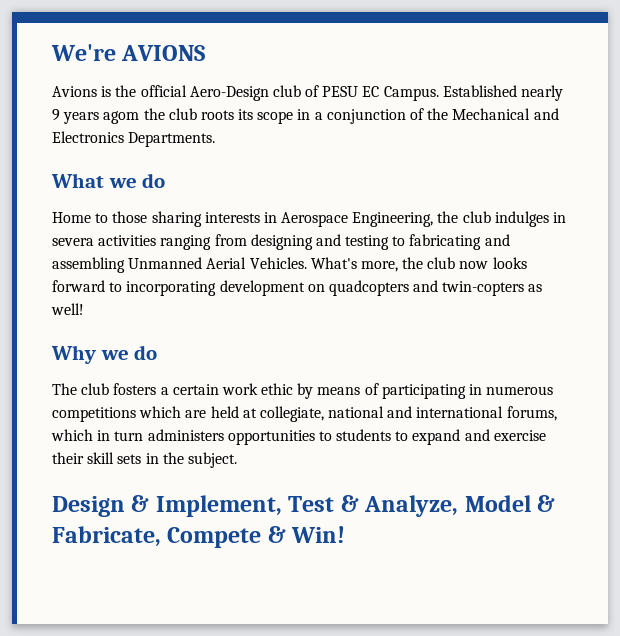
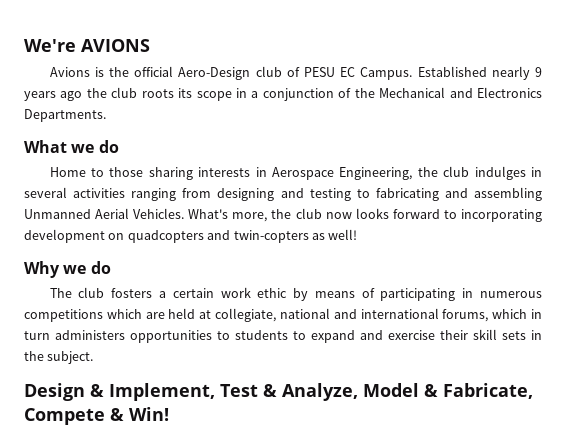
[103,111,140,124] agom -> [60,91,83,101] ago
[52,238,94,246] severa -> [24,187,67,198] several

